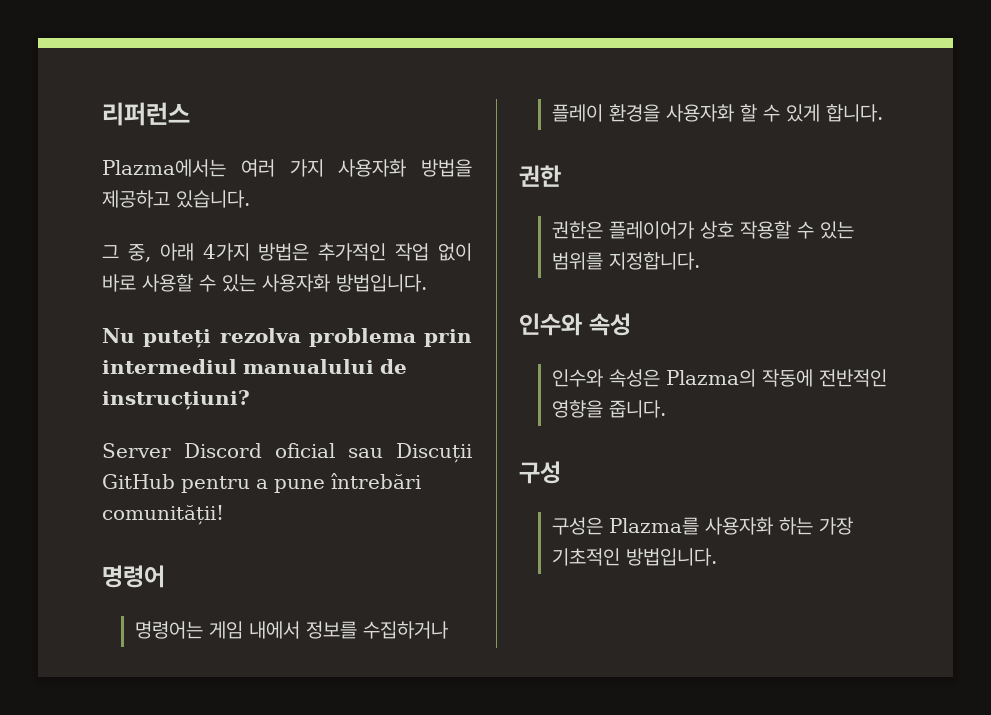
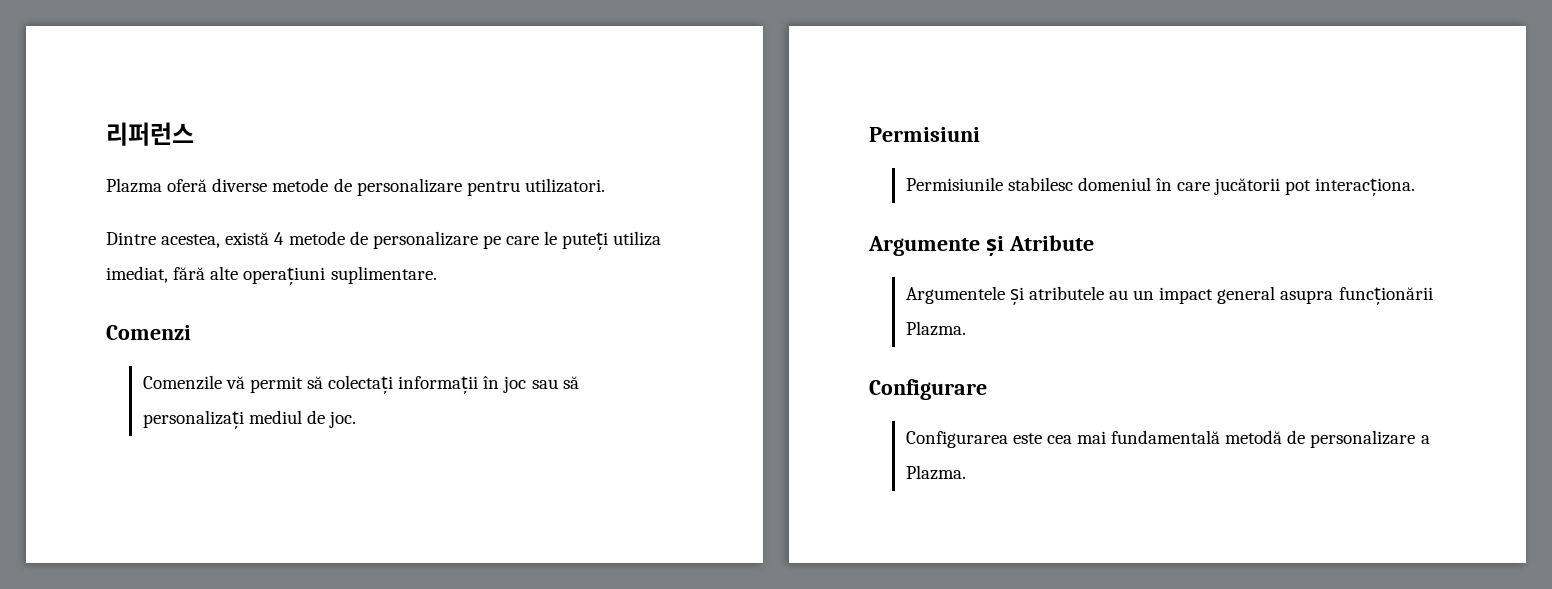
[102,159,472,177] [102,190,250,208] [102,243,472,262] [102,274,427,292] [102,328,472,348] [102,359,407,374] [102,390,250,410] [102,443,472,463] [102,473,421,493] [102,505,224,525] [102,565,165,588] [134,621,448,639] [551,104,883,122] [519,165,561,187] [551,221,854,239] [551,252,700,270] [519,313,631,336] [551,369,887,387] [551,400,666,418] [519,461,561,484] [551,517,853,535] [551,548,717,566] Plazma에서는 여러 가지 사용자화 방법을 제공하고 있습니다. // 그 중, 아래 4가지 방법은 추가적인 작업 없이 바로 사용할 수 있는 사용자화 방법입니다. // Nu puteți rezolva problema prin intermediul manualului de instrucțiuni? // Server Discord oficial sau Discuții GitHub pentru a pune întrebări comunității! // 명령어 // 명령어는 게임 내에서 정보를 수집하거나 플레이 환경을 사용자화 할 수 있게 합니다. // 권한 // 권한은 플레이어가 상호 작용할 수 있는 범위를 지정합니다. // 인수와 속성 // 인수와 속성은 Plazma의 작동에 전반적인 영향을 줍니다. // 구성 // 구성은 Plazma를 사용자화 하는 가장 기초적인 방법입니다. -> [106,178,605,196] [106,231,662,250] [106,266,437,285] [106,325,191,340] [142,375,579,394] [142,410,356,429] [869,127,980,142] [905,177,1416,196] [868,235,1094,256] [905,286,1433,305] [905,321,966,336] [869,379,987,400] [905,430,1430,448] [905,465,966,480] Plazma oferă diverse metode de personalizare pentru utilizatori. // Dintre acestea, există 4 metode de personalizare pe care le puteți utiliza imediat, fără alte operațiuni suplimentare. // Comenzi // Comenzile vă permit să colectați informații în joc sau să personalizați mediul de joc. // Permisiuni // Permisiunile stabilesc domeniul în care jucătorii pot interacționa. // Argumente și Atribute // Argumentele și atributele au un impact general asupra funcționării Plazma. // Configurare // Configurarea este cea mai fundamentală metodă de personalizare a Plazma.

